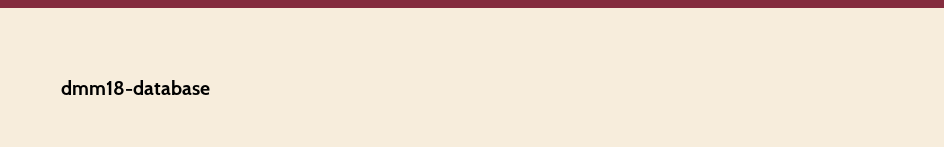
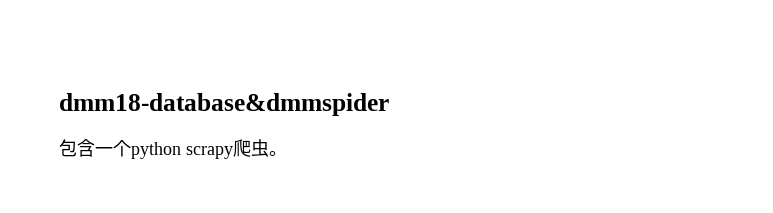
[61,80,210,95] dmm18-database -> [59,93,389,116] [59,139,287,159] dmm18-database&dmmspider // 包含一个python scrapy爬虫。

